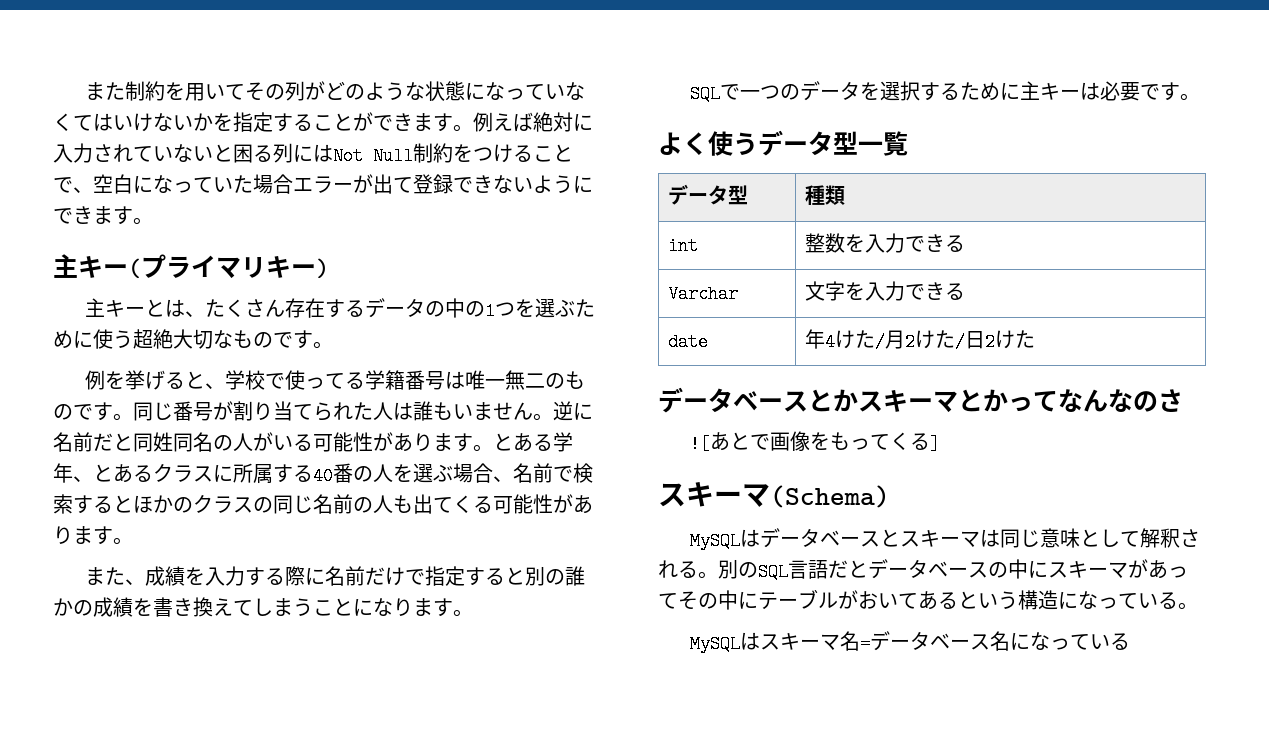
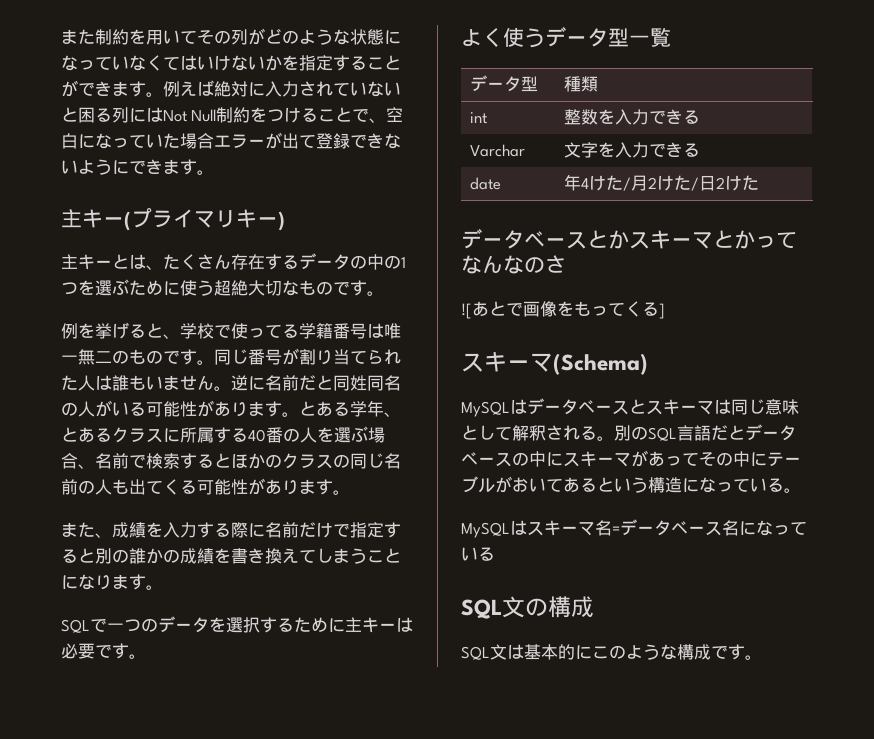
(1130, 641) none -> [461,596,594,619] [461,644,762,660] // SQL文の構成 // SQL文は基本的にこのような構成です。

